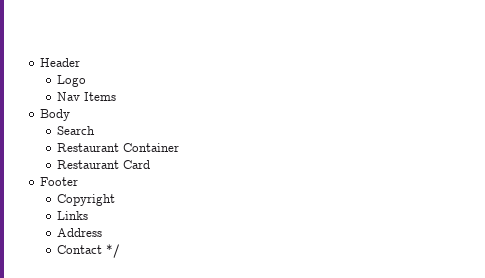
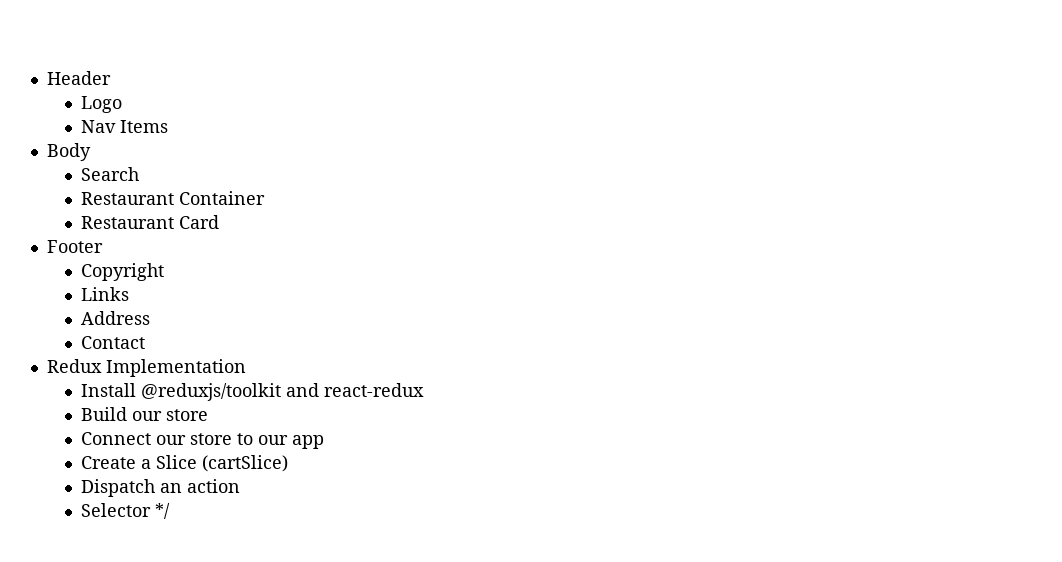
(103, 249) none -> [46,359,246,377] [80,383,424,401] [80,407,208,421] [80,432,324,449] [80,455,288,472] [80,479,240,497] [80,503,151,517] // Redux Implementation // Install @reduxjs/toolkit and react-redux // Build our store // Connect our store to our app // Create a Slice (cartSlice) // Dispatch an action // Selector

